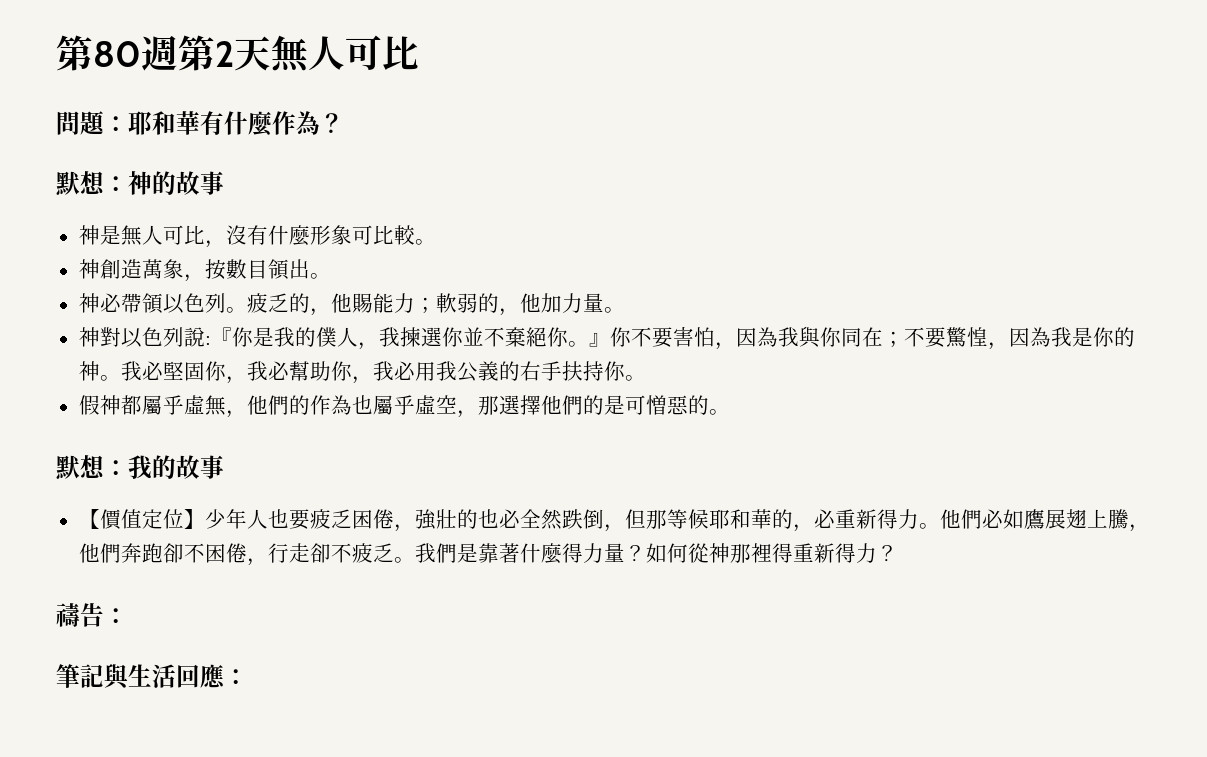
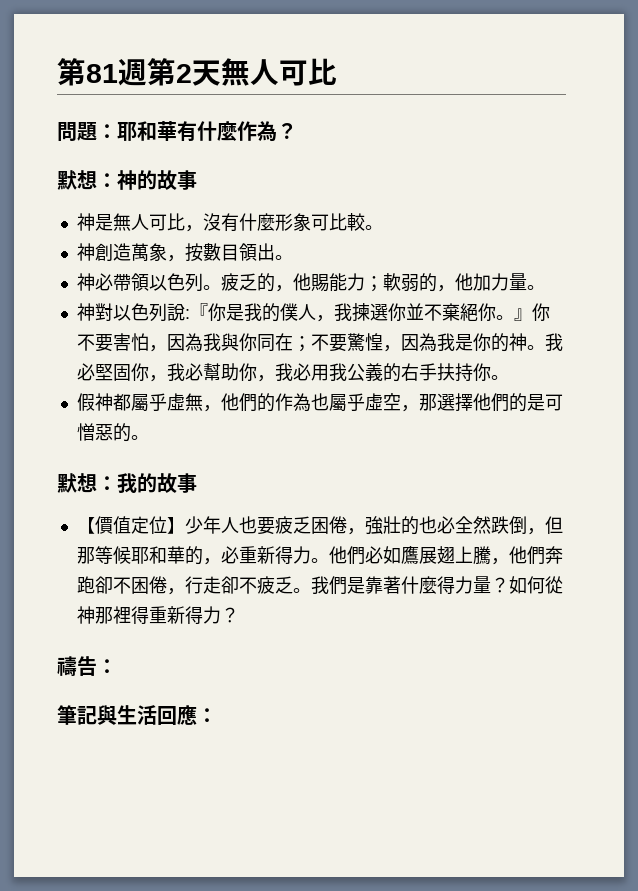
[56,35,141,71] 第80 -> [57,58,118,86] 第81

